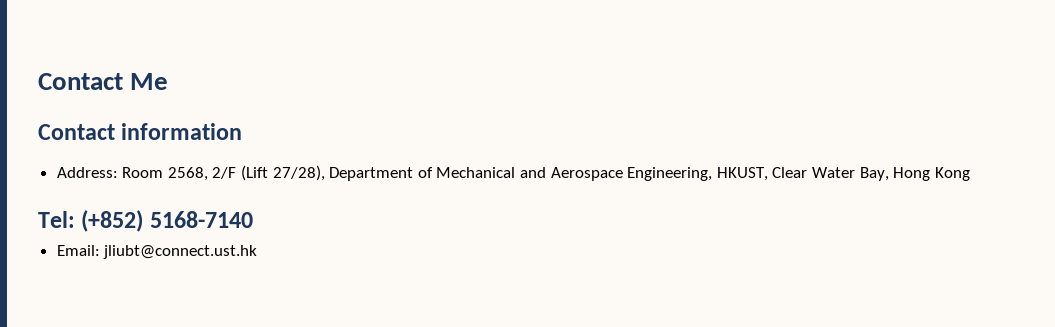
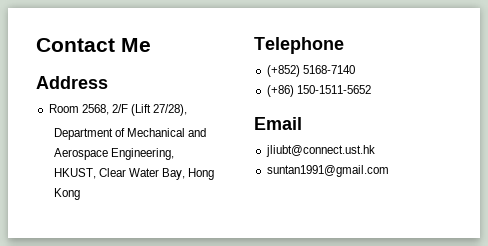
[38,123,243,140] [56,167,118,178] Contact information // Address: -> [36,76,108,89] Address //
(325, 173) none -> (188, 110) //
(713, 174) none -> (174, 154) //
[38,211,75,228] Tel: -> [254,37,344,54] Telephone //
[56,245,100,256] Email: -> [266,85,371,97] [254,117,302,130] (+86) 150-1511-5652 // Email //
(258, 252) none -> [266,165,389,177] // suntan1991@gmail.com

